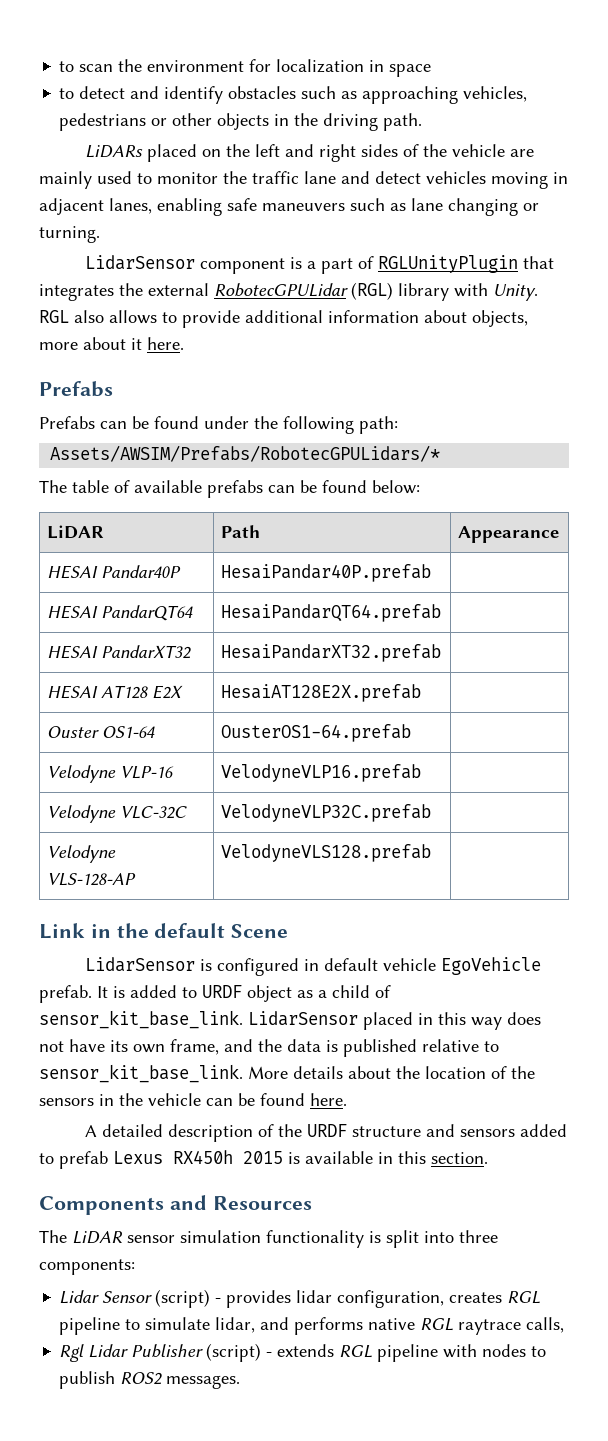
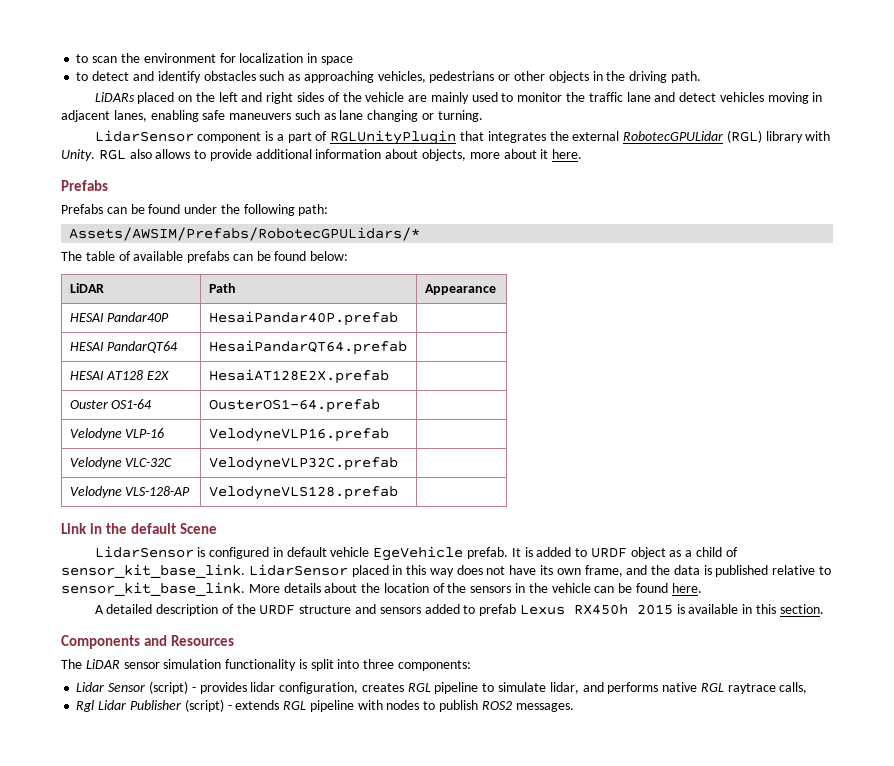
[46,645,191,659] [220,644,441,662] // HESAI PandarXT32 | HesaiPandarXT32.prefab | -> (407, 347) none
[440,957,541,975] EgoVehicle -> [373,546,464,561] EgeVehicle

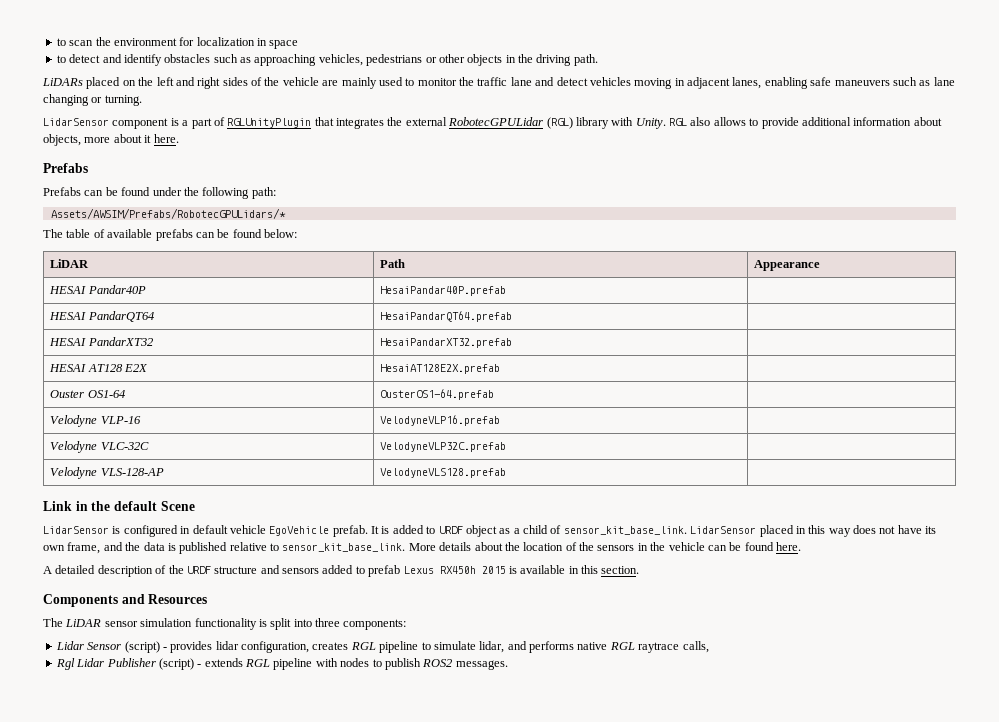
(407, 347) none -> [49,337,153,346] [380,338,513,348] // HESAI PandarXT32 | HesaiPandarXT32.prefab |
[373,546,464,561] EgeVehicle -> [269,526,330,536] EgoVehicle

